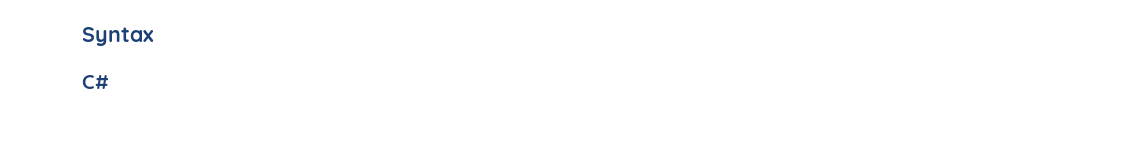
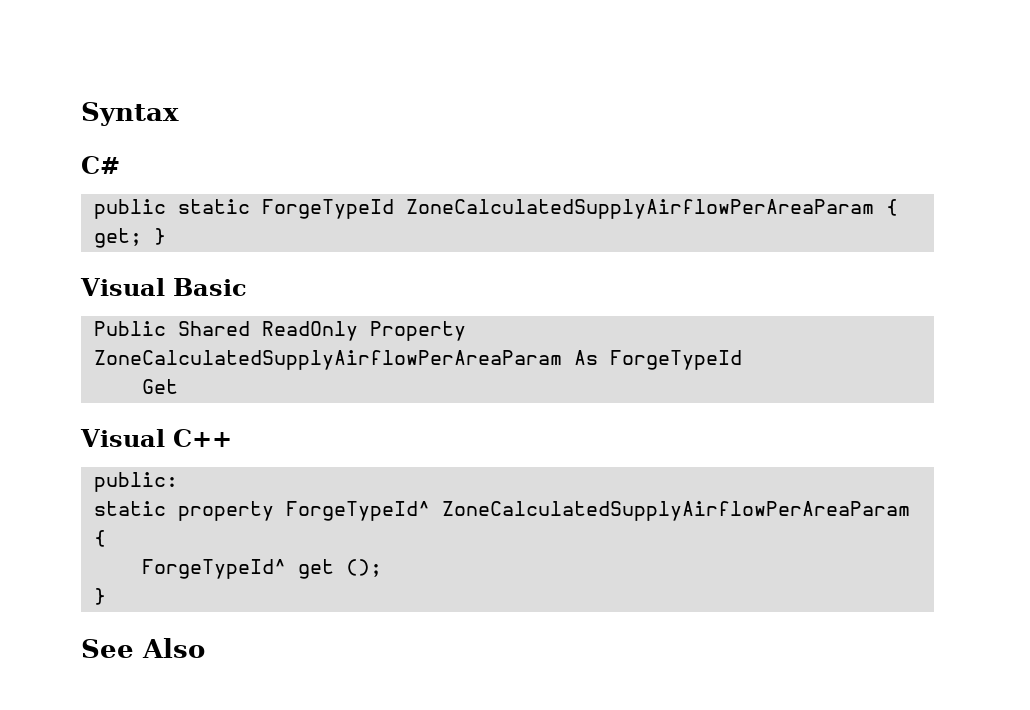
(109, 82) none -> [93,199,898,219] [93,228,166,248] [80,278,247,296] [93,321,466,341] [93,350,742,370] [141,379,178,394] [80,429,232,447] [93,472,178,492] [93,501,910,521] [93,530,106,547] [141,559,382,579] [93,588,106,605] [81,638,205,658] // public static ForgeTypeId ZoneCalculatedSupplyAirflowPerAreaParam { get; } // Visual Basic // Public Shared ReadOnly Property ZoneCalculatedSupplyAirflowPerAreaParam As ForgeTypeId // Get // Visual C++ // public: // static property ForgeTypeId^ ZoneCalculatedSupplyAirflowPerAreaParam { // ForgeTypeId^ get (); // } // See Also

